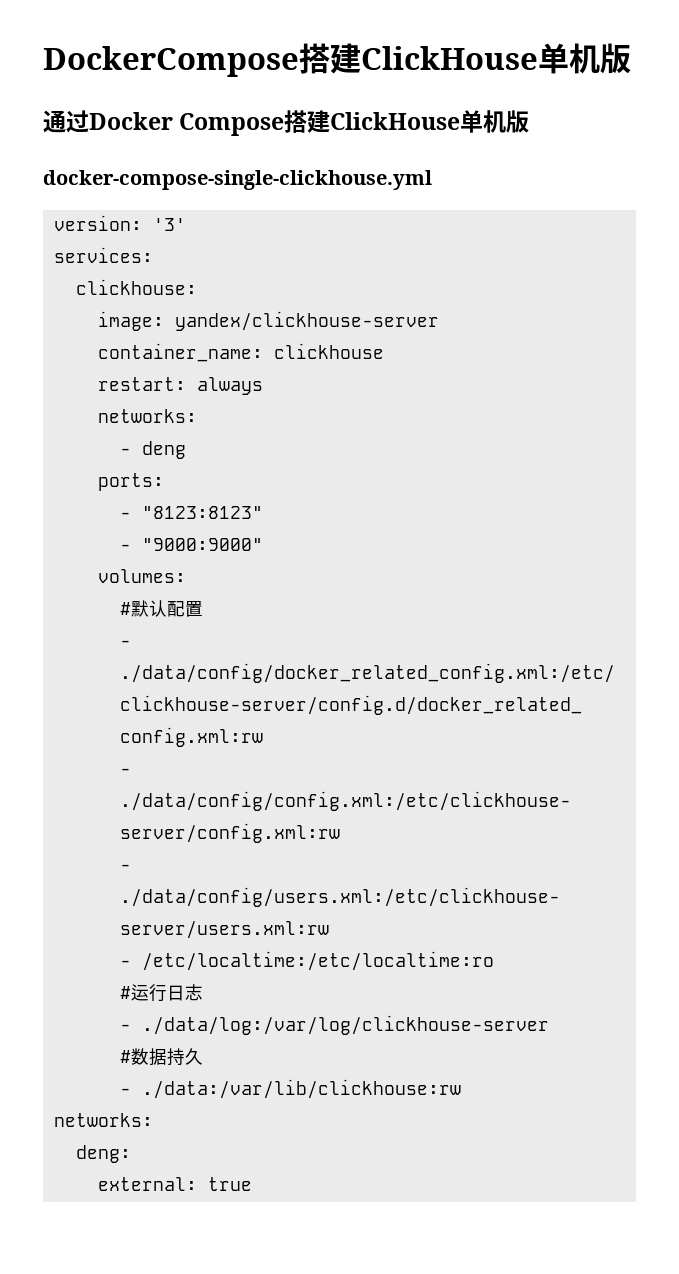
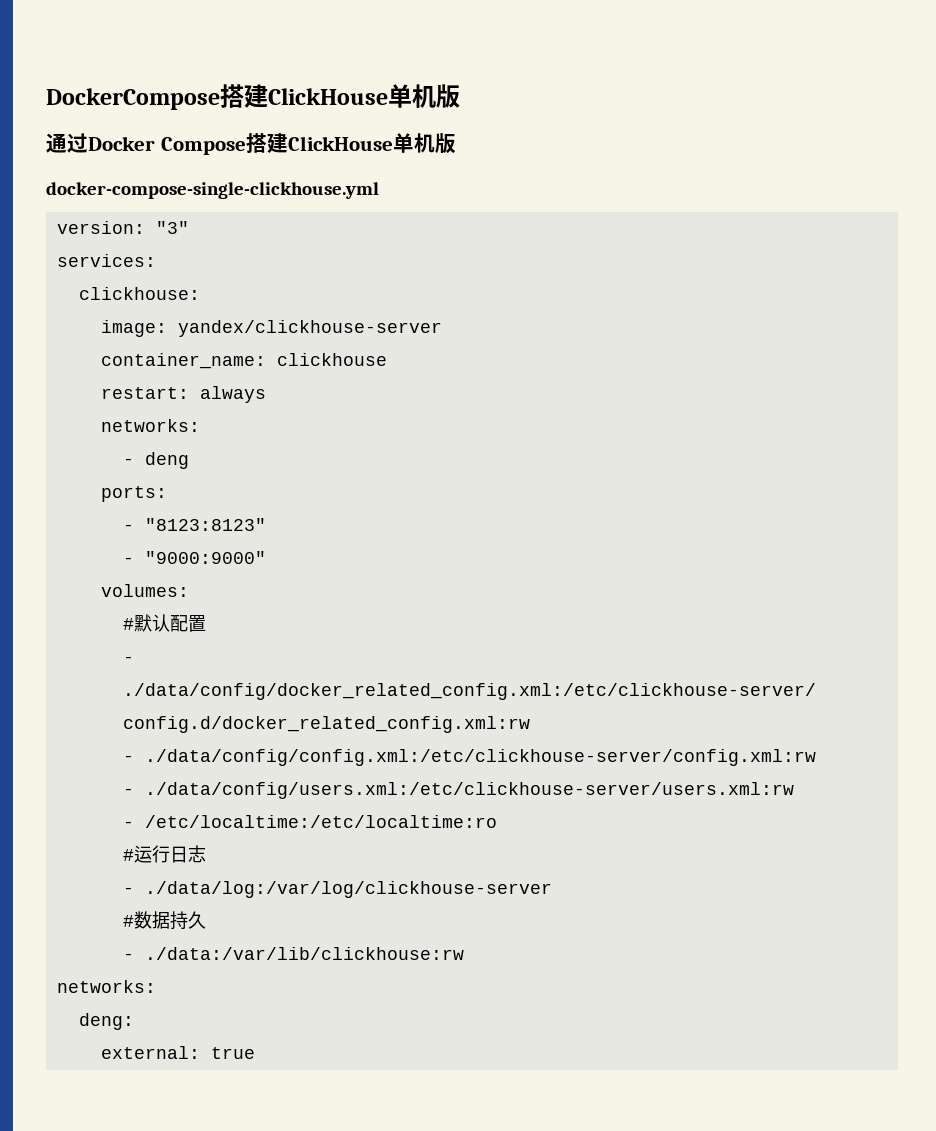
[152,218,186,231] '3' -> [155,221,189,234] "3"

